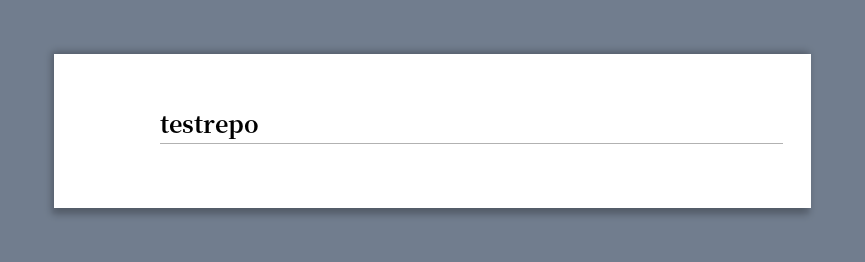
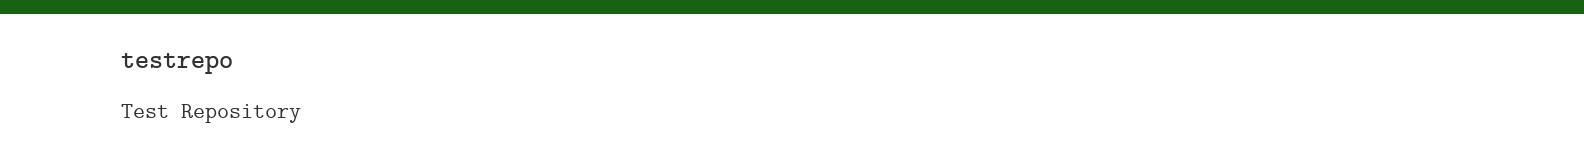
(259, 127) none -> [121,104,301,123] // Test Repository

